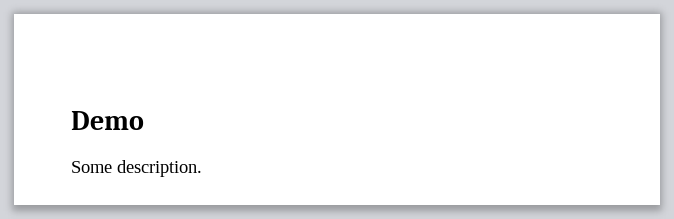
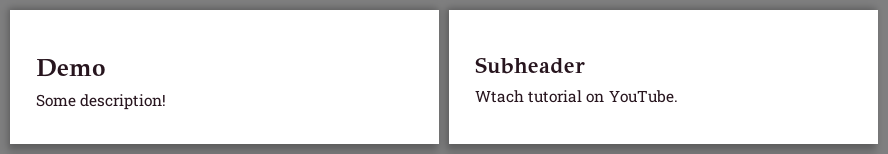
[117,160,202,177] description. -> [80,94,167,110] [475,57,585,74] [475,90,678,103] description! // Subheader // Wtach tutorial on YouTube.

